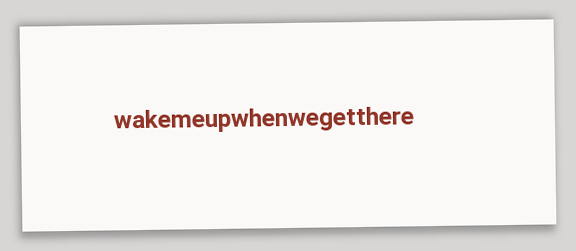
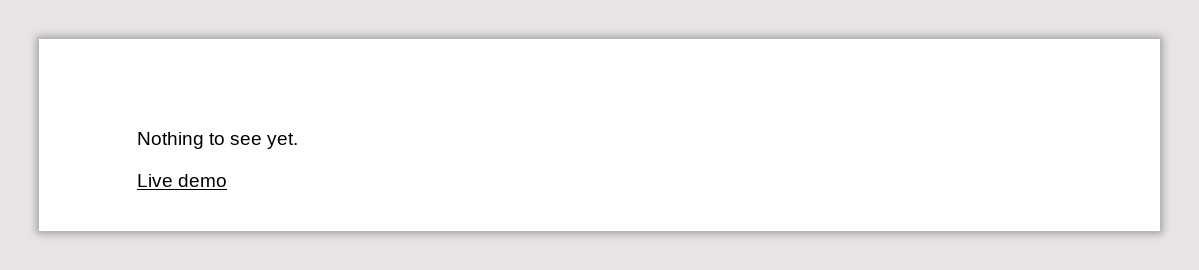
[113,106,415,134] wakemeupwhenwegetthere -> [137,132,299,149] [137,174,228,187] Nothing to see yet. // Live demo

